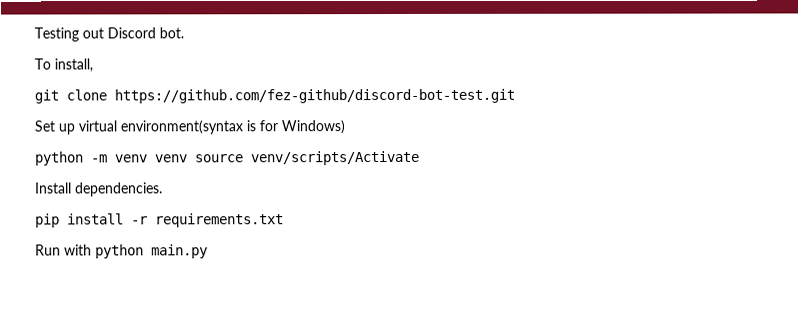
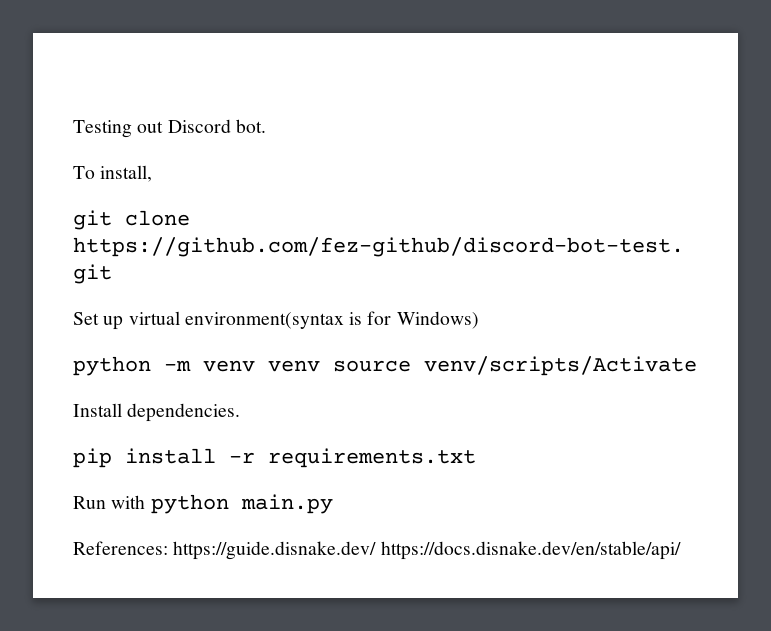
(208, 251) none -> [73,541,681,560] // References: https://guide.disnake.dev/ https://docs.disnake.dev/en/stable/api/

